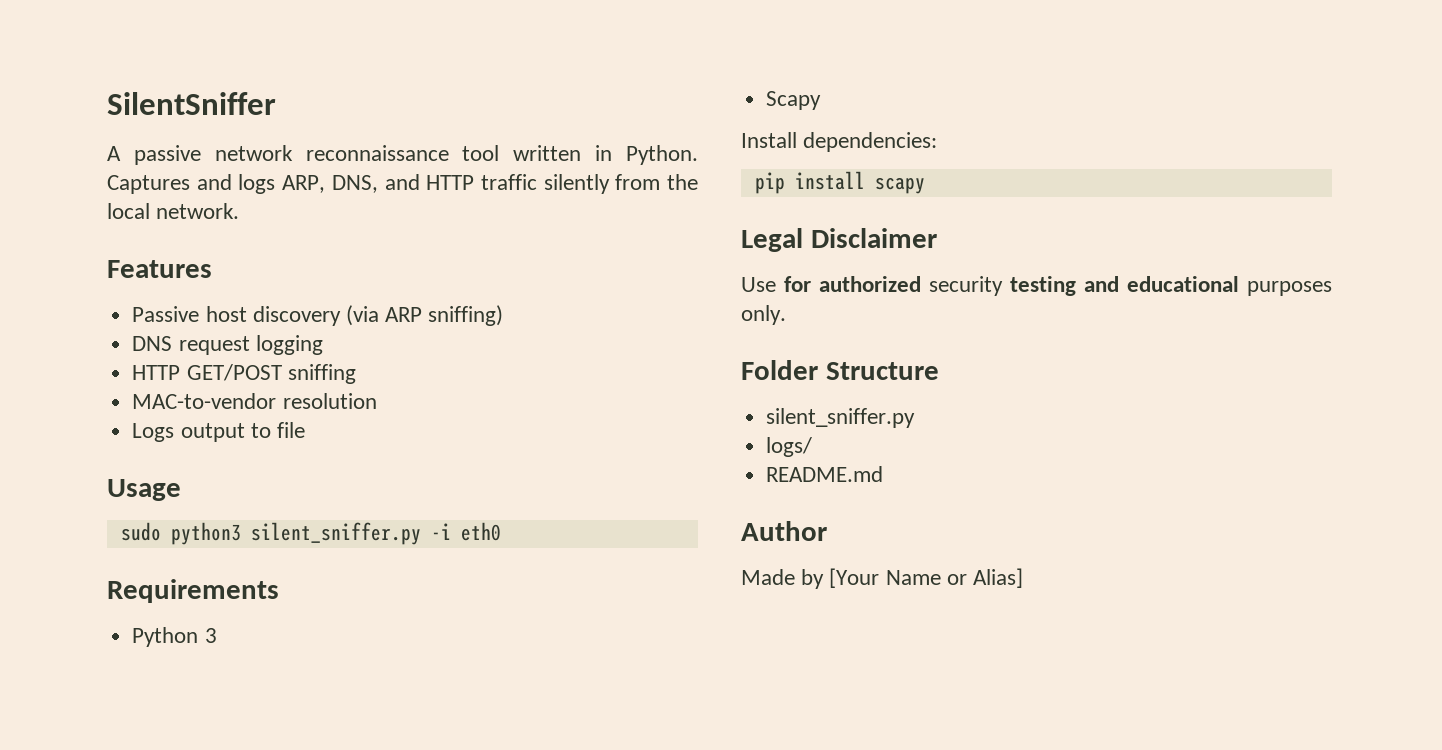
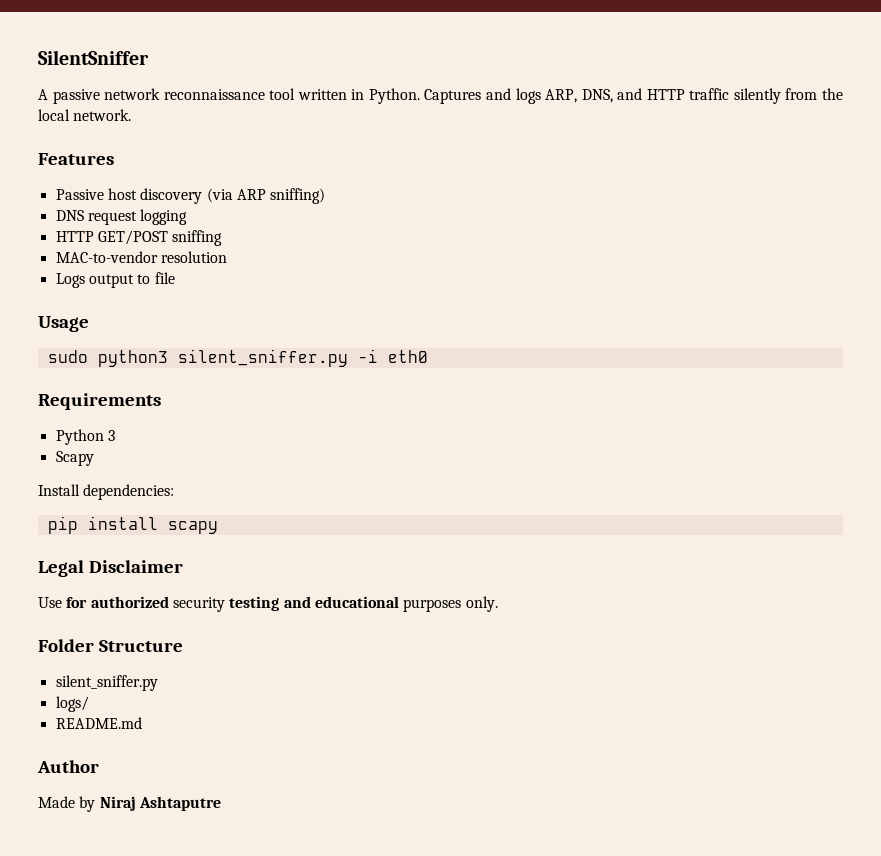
[829,568,1024,588] [Your Name or Alias] -> [99,796,221,811] Niraj Ashtaputre

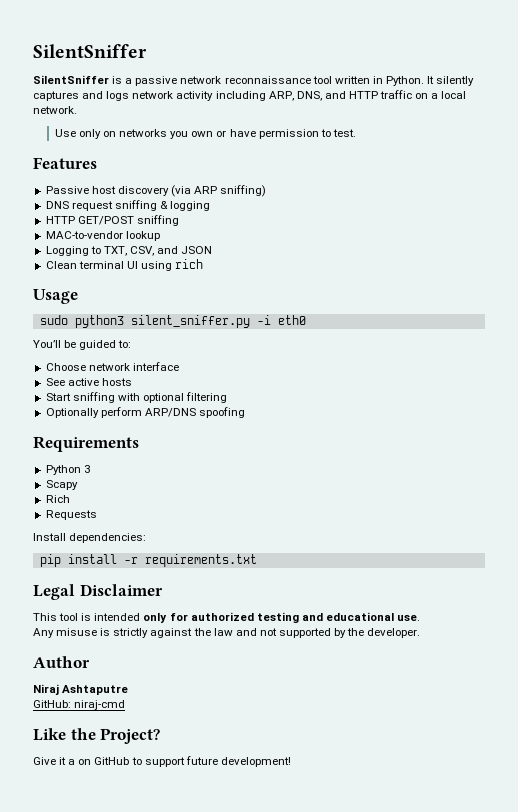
[38,89,48,100] A -> [33,75,133,84] SilentSniffer is a
[424,88,541,104] Captures and logs -> [427,76,475,86] [33,91,266,101] It silently captures and logs network activity including
[733,88,843,104] silently from the -> [415,93,439,99] on a
(132, 115) none -> [54,129,356,139] // Use only on networks you own or have permission to test.
(137, 218) none -> [114,200,168,211] sniffing &
[160,251,227,263] [55,272,175,288] resolution // Logs output to file -> [125,231,160,241] [45,246,213,256] [45,259,204,271] lookup // Logging to TXT, CSV, and JSON // Clean terminal UI using rich
(428, 356) none -> [33,340,132,350] [45,362,179,371] [45,378,132,386] [45,392,228,403] [45,407,245,418] // You’ll be guided to: // Choose network interface // See active hosts // Start sniffing with optional filtering // Optionally perform ARP/DNS spoofing
(94, 458) none -> [45,495,70,503] [45,510,97,520] // Rich // Requests
[167,521,218,534] scapy -> [123,554,257,567] -r requirements.txt
[38,597,62,608] Use -> [33,613,168,623] This tool is intended only
[172,597,225,612] security -> (254, 616) none
[403,596,498,612] [38,639,183,652] [55,675,158,691] [55,696,89,712] [55,717,142,729] purposes only. // Folder Structure // silent_sniffer.py // logs/ // README.md -> [397,615,421,621] [33,628,421,638] use. // Any misuse is strictly against the law and not supported by the developer.
[38,796,96,812] Made by -> (90, 662) none
(221, 803) none -> [33,700,126,710] [33,728,161,744] [33,756,291,767] // GitHub: niraj-cmd // Like the Project? // Give it a on GitHub to support future development!

